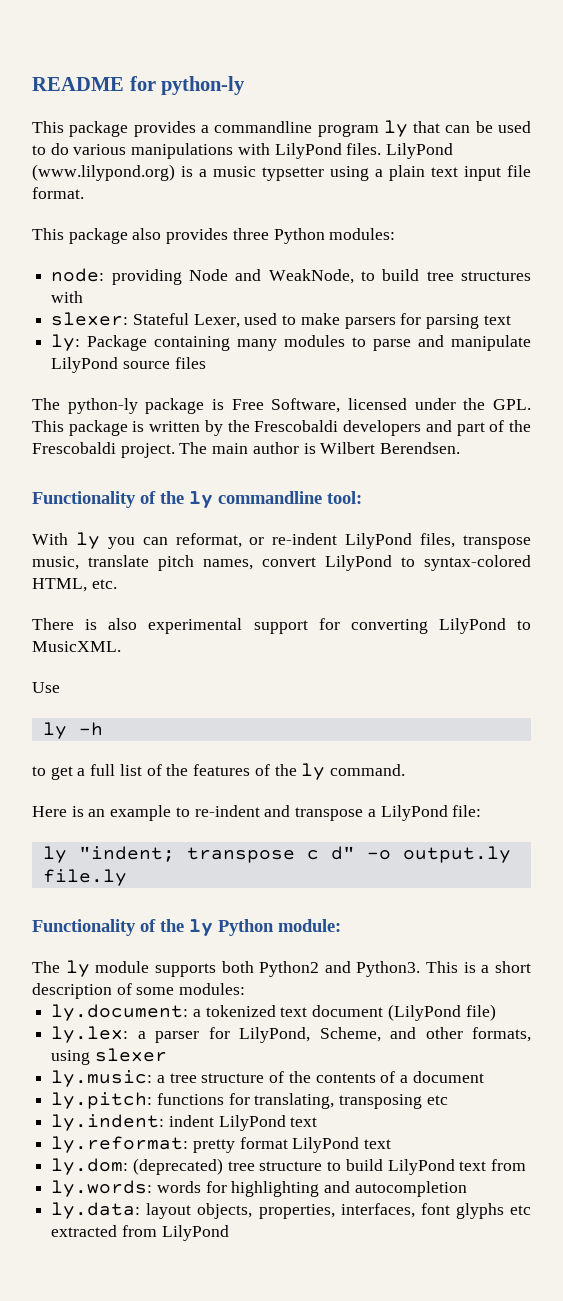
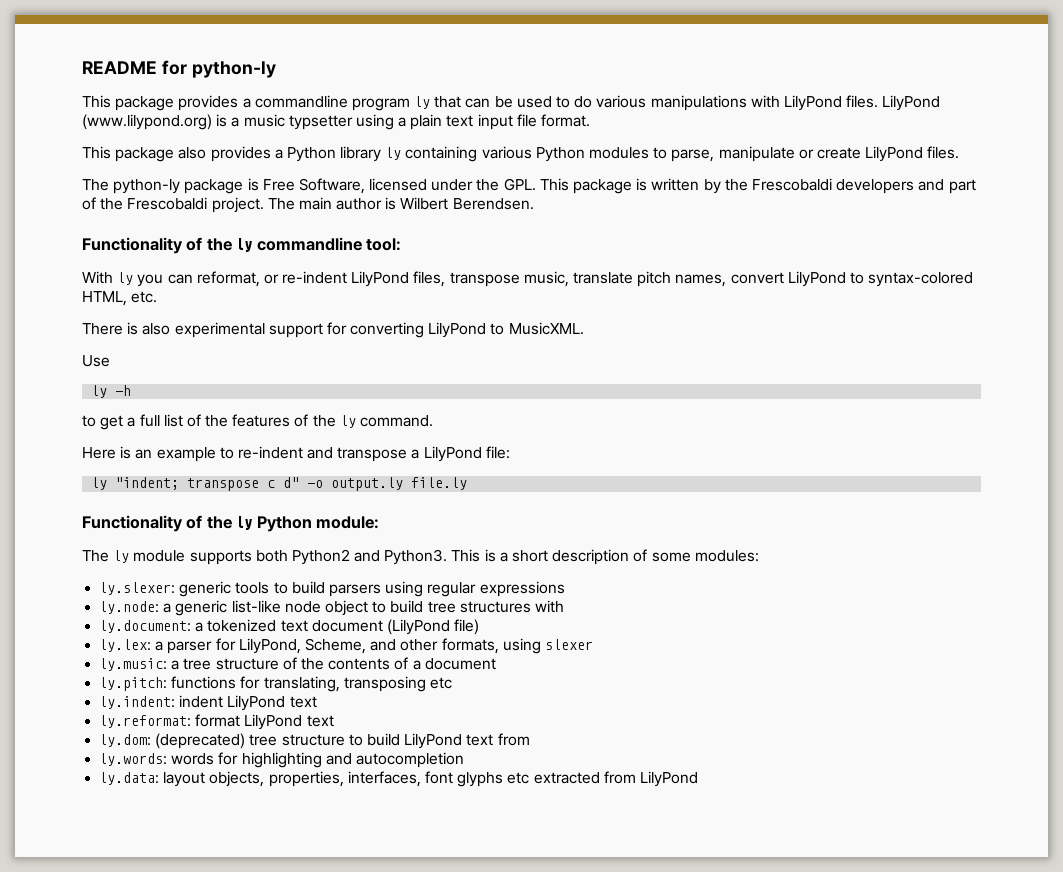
[232,228,396,244] [51,268,531,285] [51,291,84,303] [51,312,511,329] [51,334,531,351] [51,357,206,373] three Python modules: // node: providing Node and WeakNode, to build tree structures with // slexer: Stateful Lexer, used to make parsers for parsing text // ly: Package containing many modules to parse and manipulate LilyPond source files -> [274,146,960,162] a Python library ly containing various Python modules to parse, manipulate or create LilyPond files.
(246, 989) none -> [99,581,565,597] [99,600,564,616] // ly.slexer: generic tools to build parsers using regular expressions // ly.node: a generic list-like node object to build tree structures with
[192,1139,235,1153] pretty -> (192, 721) none

